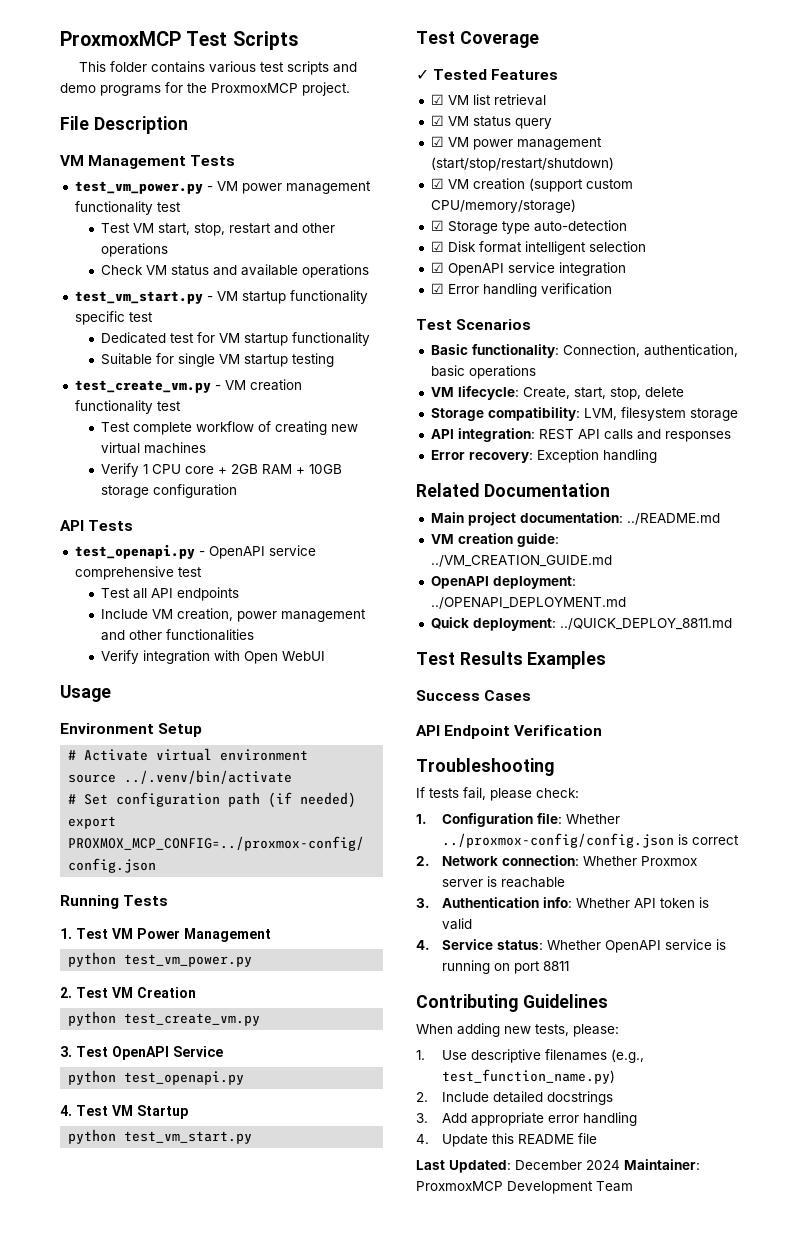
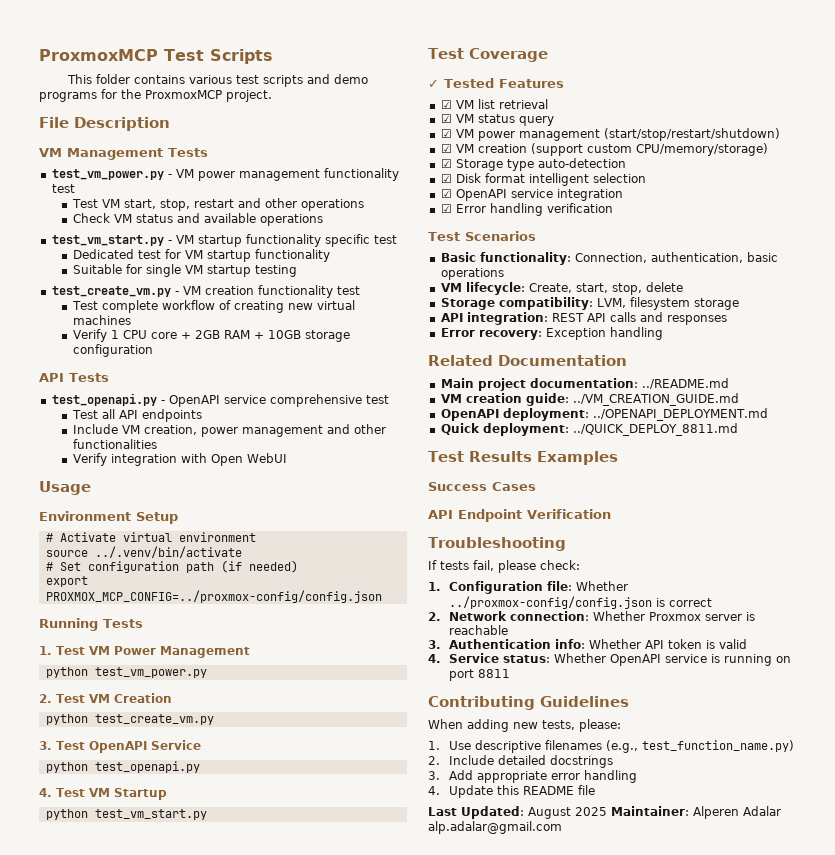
[515,1159,700,1170] [416,1181,633,1194] December 2024 Maintainer: ProxmoxMCP Development Team -> [528,806,781,819] [428,821,562,834] August 2025 Maintainer: Alperen Adalar alp.adalar@gmail.com

